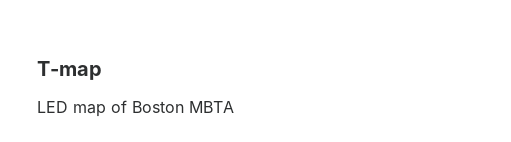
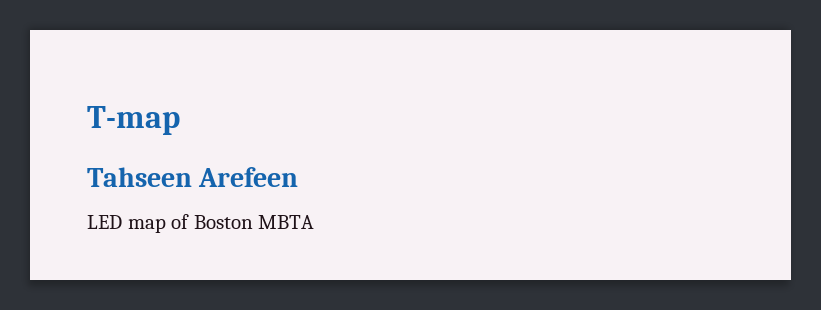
(102, 70) none -> [87,167,299,187] // Tahseen Arefeen

